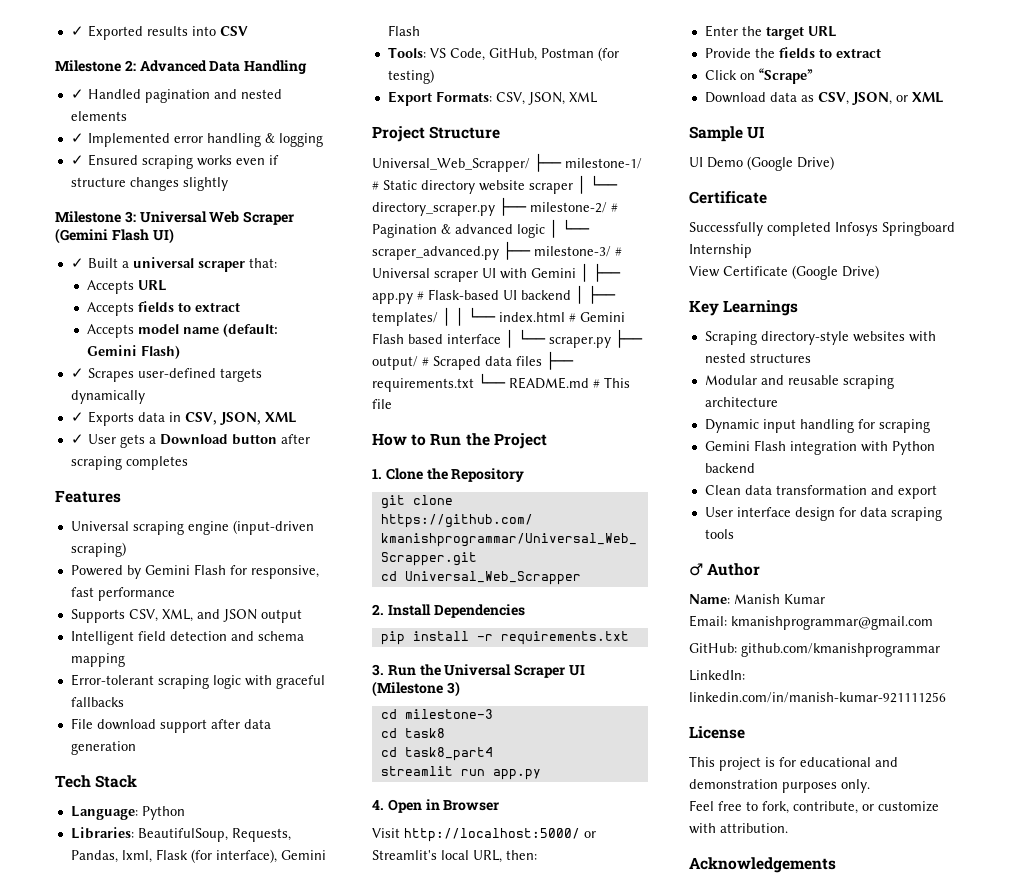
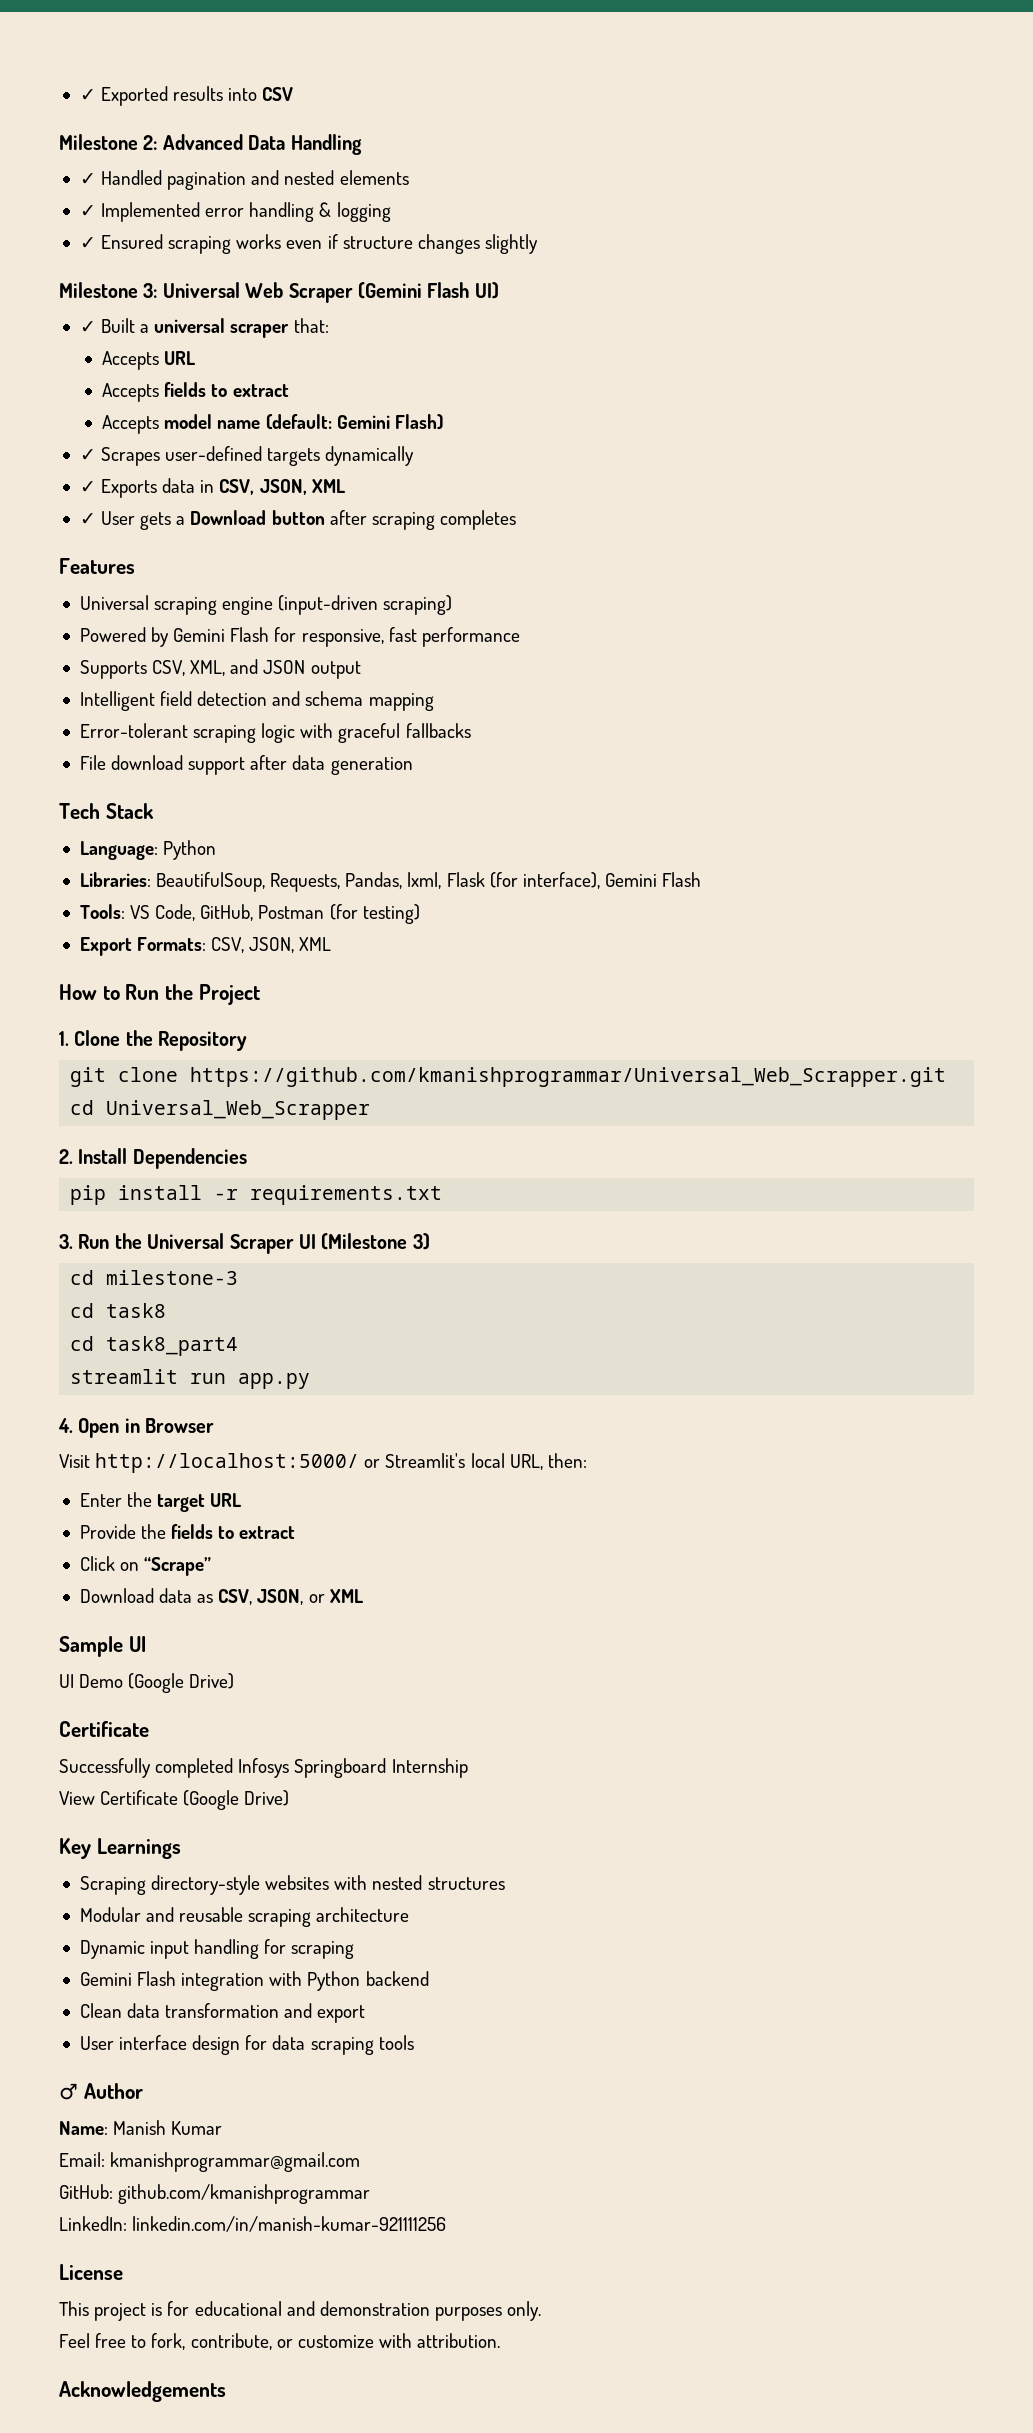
[372,126,501,142] [372,153,642,172] [372,175,618,194] [372,197,618,216] [372,219,590,238] [372,241,622,260] [372,263,621,282] [372,285,616,304] [372,307,625,326] [372,329,643,348] [372,351,574,370] [372,373,630,392] [372,399,392,409] // Project Structure // Universal_Web_Scrapper/ ├── milestone-1/ # Static directory website scraper │ └── directory_scraper.py ├── milestone-2/ # Pagination & advanced logic │ └── scraper_advanced.py ├── milestone-3/ # Universal scraper UI with Gemini │ ├── app.py # Flask-based UI backend │ ├── templates/ │ │ └── index.html # Gemini Flash based interface │ └── scraper.py ├── output/ # Scraped data files ├── requirements.txt └── README.md # This file -> (332, 944) none

